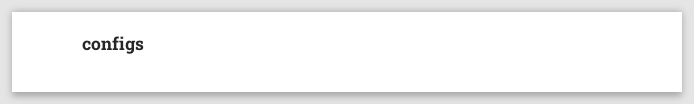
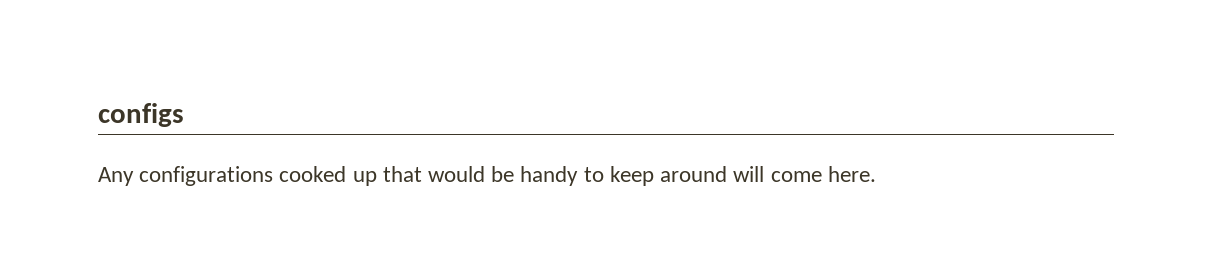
(144, 45) none -> [98,166,876,186] // Any configurations cooked up that would be handy to keep around will come here.

